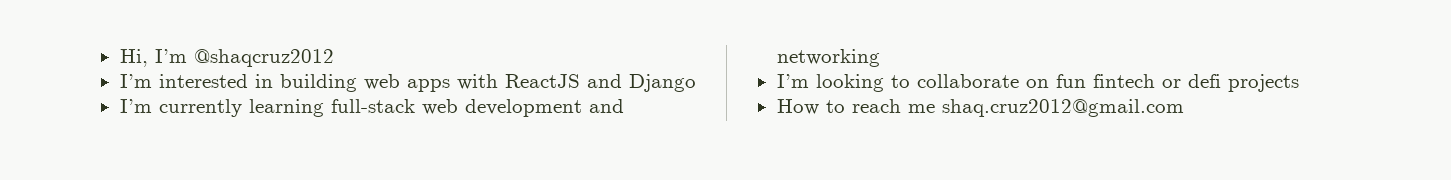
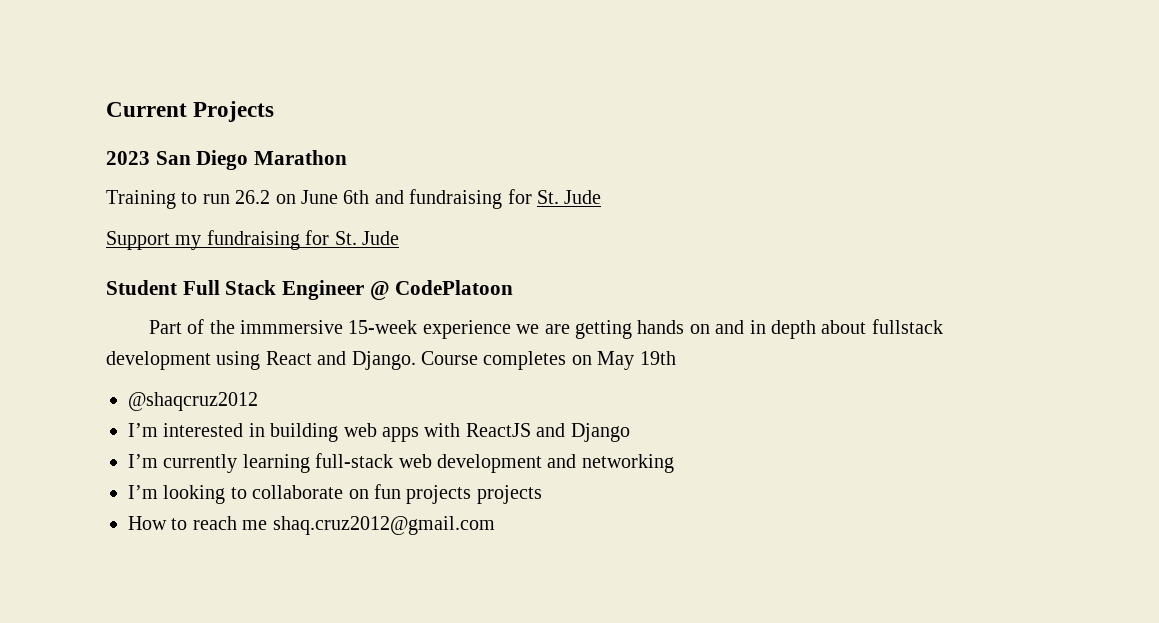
[119,49,187,67] Hi, I’m -> [106,101,275,122] [106,150,348,170] [106,189,602,209] [106,230,399,250] [106,280,514,300] [148,319,943,339] [106,351,676,370] Current Projects // 2023 San Diego Marathon // Training to run 26.2 on June 6th and fundraising for St. Jude // Support my fundraising for St. Jude // Student Full Stack Engineer @ CodePlatoon // Part of the immmersive 15-week experience we are getting hands on and in depth about fullstack development using React and Django. Course completes on May 19th //
[1092,74,1221,88] fintech or defi -> [406,485,472,504] projects

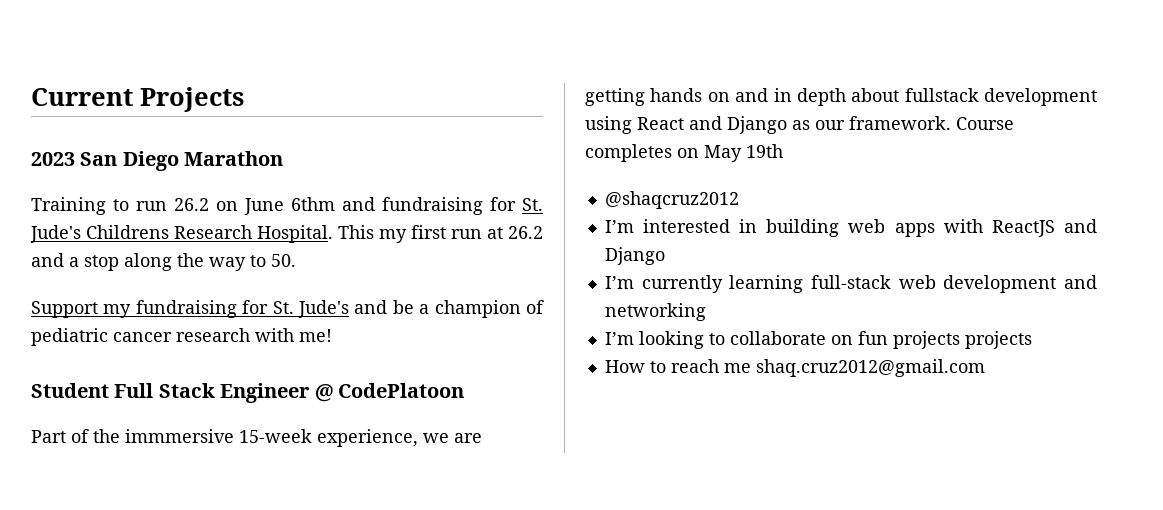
[343,190,370,204] 6th -> [291,197,335,211] 6thm
[564,190,602,204] Jude -> [30,225,543,243] [31,253,296,271] Jude's Childrens Research Hospital. This my first run at 26.2 and a stop along the way to 50.
[362,231,399,245] Jude -> [298,300,544,318] [31,328,332,346] Jude's and be a champion of pediatric cancer research with me!
[422,320,511,339] experience -> [317,429,418,447] experience,
[351,351,416,370] Django. -> [727,116,951,134] Django as our framework.

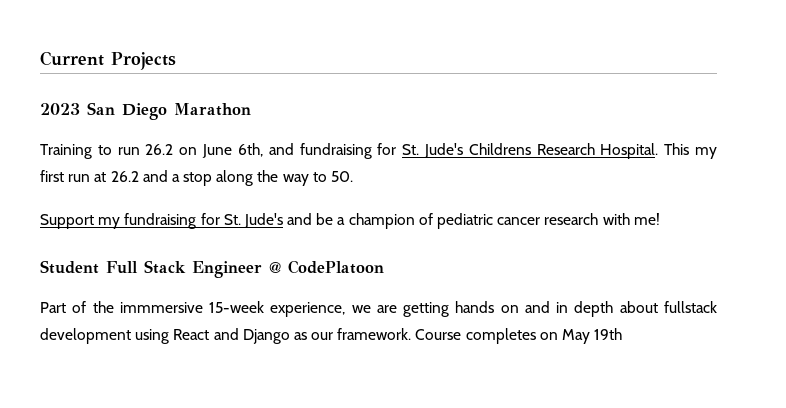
[291,197,335,211] 6thm -> [237,143,263,157] 6th,
[604,191,739,209] [604,219,1097,237] [604,247,665,265] [604,275,1097,293] [604,303,706,321] [604,331,1032,349] [604,359,985,377] // @shaqcruz2012 // I’m interested in building web apps with ReactJS and Django // I’m currently learning full-stack web development and networking // I’m looking to collaborate on fun projects projects // How to reach me shaq.cruz2012@gmail.com -> (623, 334) none

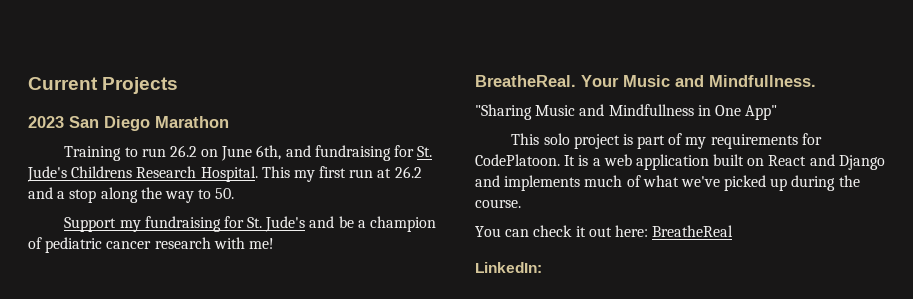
[40,260,384,278] [40,301,717,317] [40,328,623,344] Student Full Stack Engineer @ CodePlatoon // Part of the immmersive 15-week experience, we are getting hands on and in depth about fullstack development using React and Django as our framework. Course completes on May 19th -> [475,75,816,87] [475,104,778,120] [511,133,822,149] [475,154,885,170] [475,175,860,191] [475,199,521,208] [475,225,734,237] [475,262,542,273] BreatheReal. Your Music and Mindfullness. // "Sharing Music and Mindfullness in One App" // This solo project is part of my requirements for CodePlatoon. It is a web application built on React and Django and implements much of what we've picked up during the course. // You can check it out here: BreatheReal // LinkedIn:

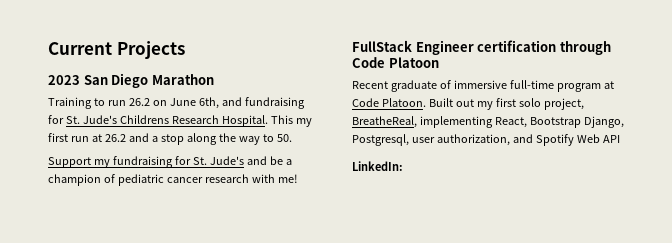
[475,75,816,87] [475,104,778,120] [511,133,822,149] [475,154,885,170] [475,175,860,191] [475,199,521,208] [475,225,734,237] BreatheReal. Your Music and Mindfullness. // "Sharing Music and Mindfullness in One App" // This solo project is part of my requirements for CodePlatoon. It is a web application built on React and Django and implements much of what we've picked up during the course. // You can check it out here: BreatheReal -> [352,40,611,55] [352,57,439,68] [352,80,614,92] [352,98,584,110] [352,116,624,128] [352,134,620,146] FullStack Engineer certification through Code Platoon // Recent graduate of immersive full-time program at Code Platoon. Built out my first solo project, BreatheReal, implementing React, Bootstrap Django, Postgresql, user authorization, and Spotify Web API

